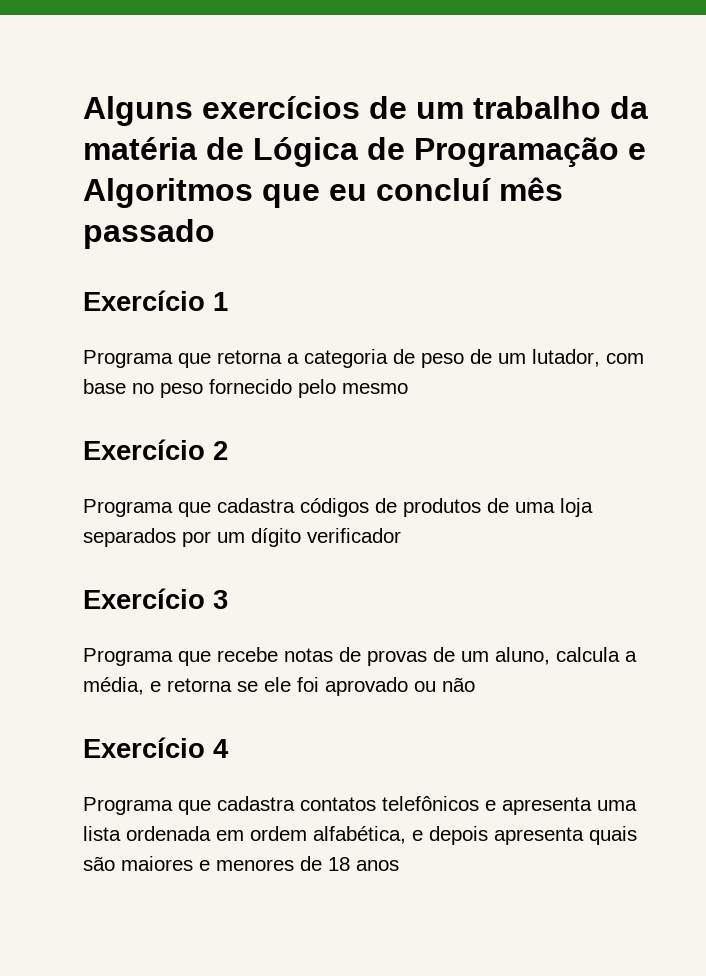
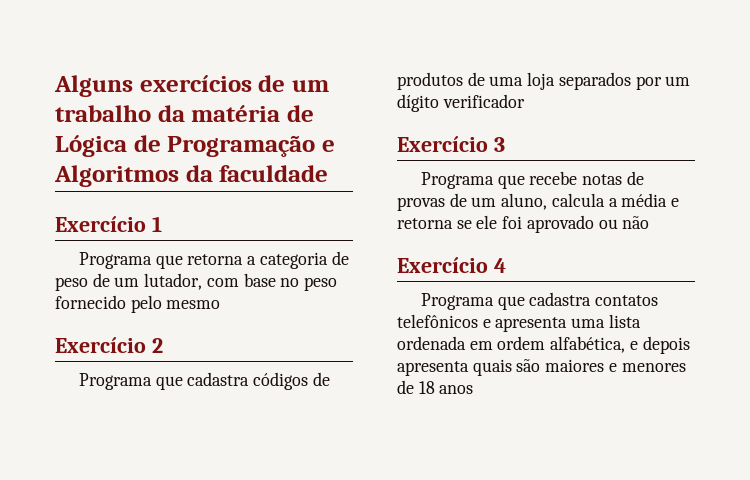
[262,177,563,208] [83,219,215,249] que eu concluí mês passado -> [185,165,329,182] da faculdade
[83,677,144,695] média, -> [621,193,668,207] média

